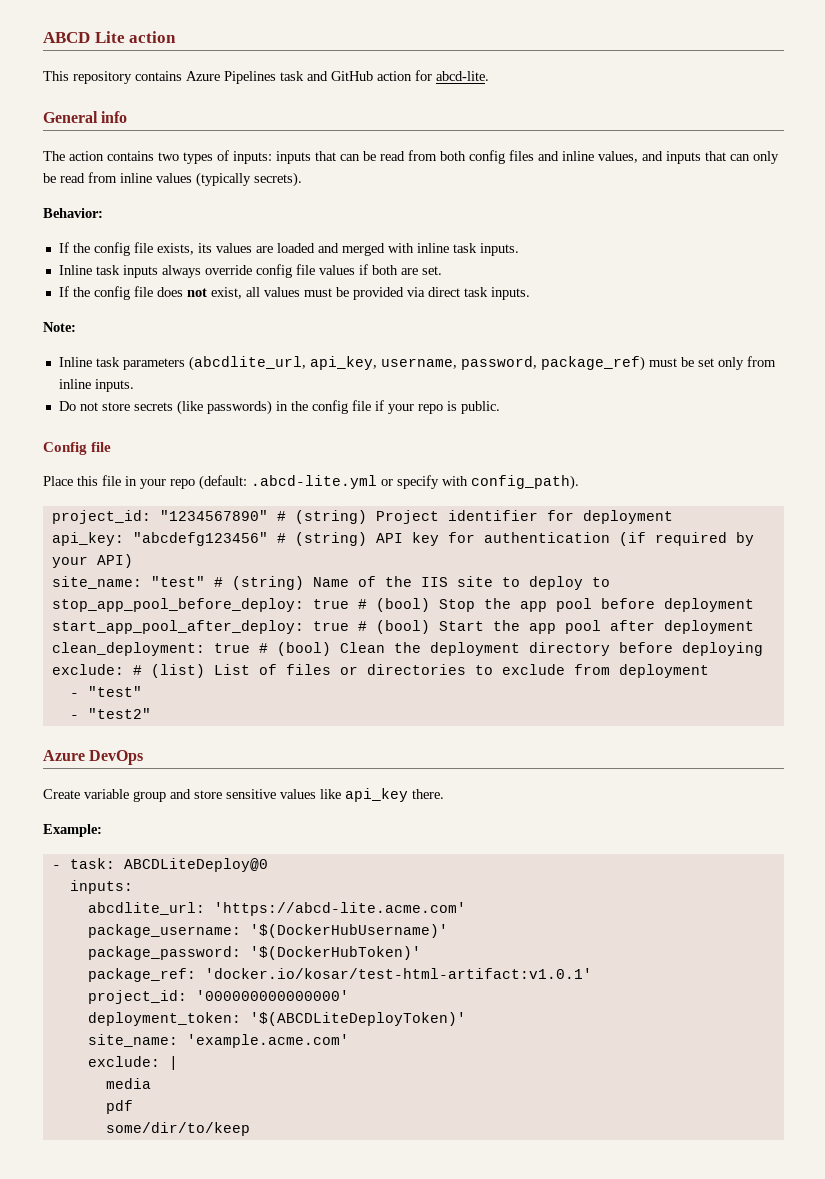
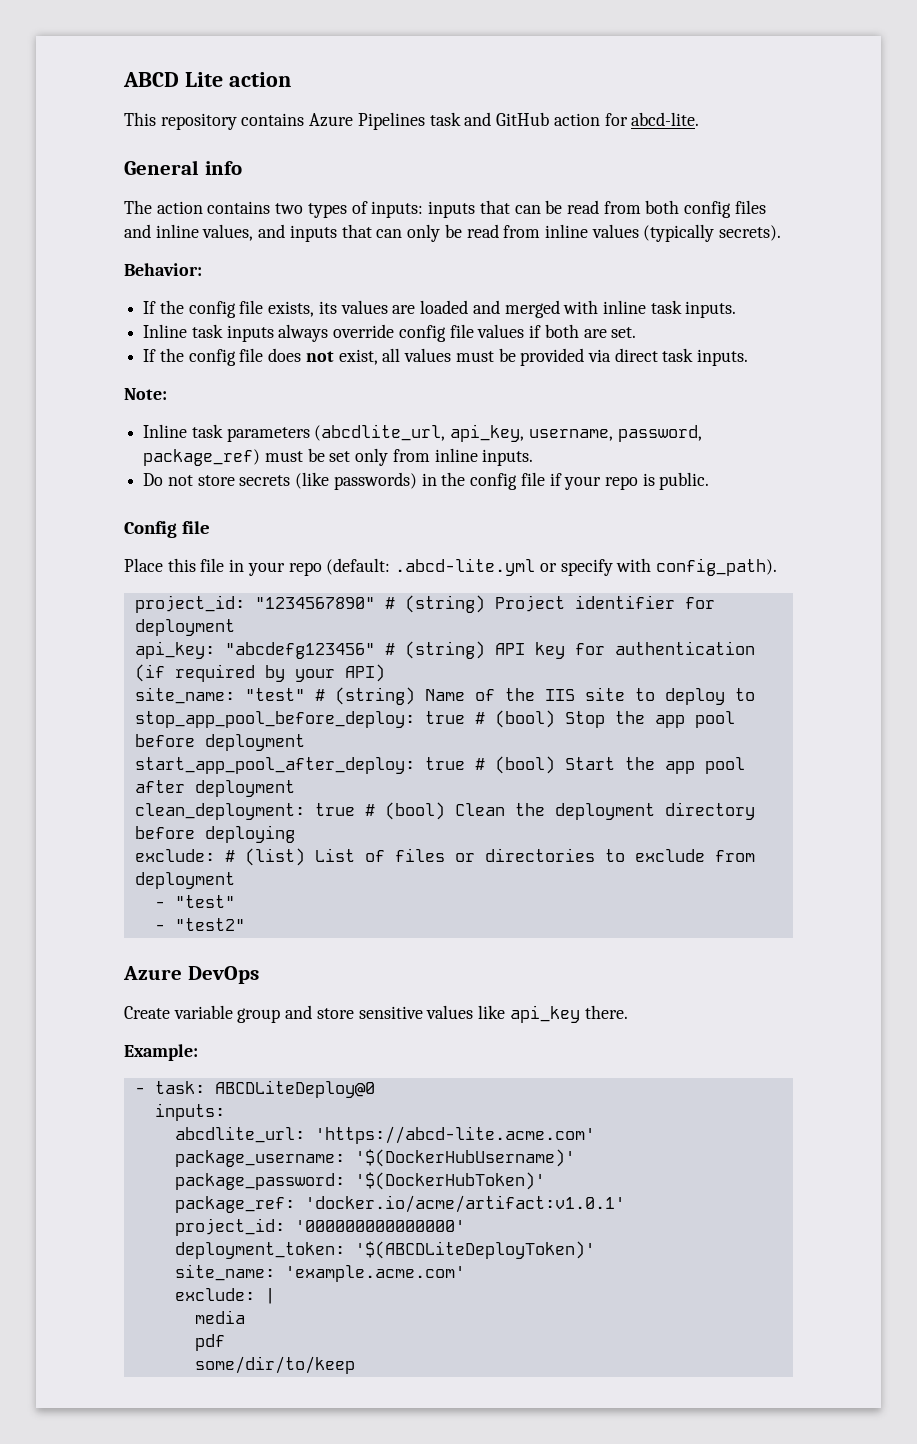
[204,968,592,979] 'docker.io/kosar/test-html-artifact:v1.0.1' -> [304,1195,625,1213] 'docker.io/acme/artifact:v1.0.1'

